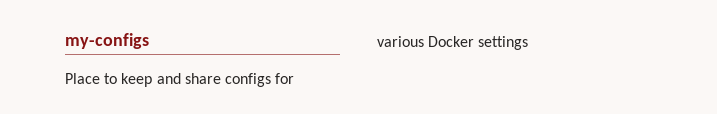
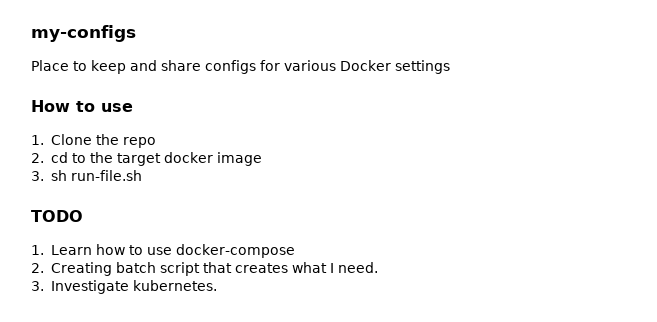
(529, 43) none -> [31,100,133,112] [31,134,156,148] [31,152,262,166] [31,170,142,181] [31,210,83,222] [31,244,295,258] [31,262,378,276] [31,280,217,294] // How to use // 1. Clone the repo // 2. cd to the target docker image // 3. sh run-file.sh // TODO // 1. Learn how to use docker-compose // 2. Creating batch script that creates what I need. // 3. Investigate kubernetes.

